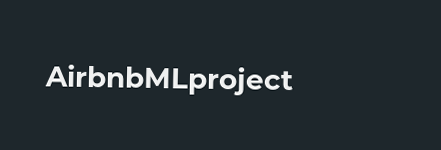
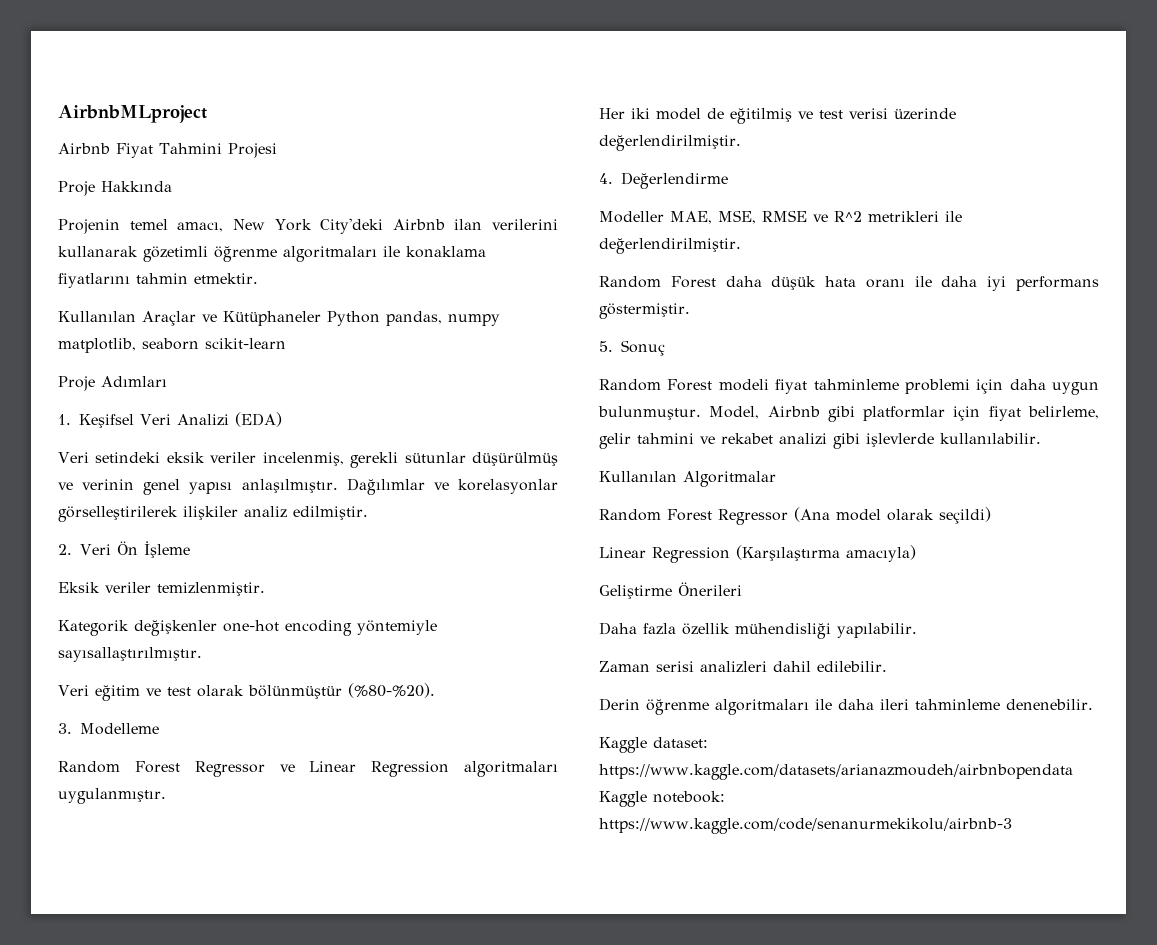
(294, 80) none -> [58,143,277,158] [58,181,172,196] [58,218,558,234] [58,246,486,262] [58,273,258,288] [58,311,500,326] [58,338,286,353] [58,376,167,391] [58,412,282,428] [58,452,558,468] [58,478,558,495] [58,506,368,522] [58,541,190,558] [58,582,265,596] [58,620,437,636] [58,647,202,662] [58,683,435,701] [58,723,159,735] [58,761,558,777] [58,788,166,804] [599,108,956,124] [599,135,741,151] [599,172,728,189] [599,210,962,224] [599,238,741,254] [599,276,1099,291] [599,303,690,319] [599,340,665,356] [599,379,1099,395] [598,406,1099,422] [599,433,1041,449] [599,471,776,487] [599,507,991,525] [599,545,916,563] [599,582,742,599] [599,622,917,639] [599,661,887,673] [599,698,1093,715] [599,737,708,753] [599,764,1073,780] [599,791,725,807] [599,818,1012,834] // Airbnb Fiyat Tahmini Projesi // Proje Hakkında // Projenin temel amacı, New York City'deki Airbnb ilan verilerini kullanarak gözetimli öğrenme algoritmaları ile konaklama fiyatlarını tahmin etmektir. // Kullanılan Araçlar ve Kütüphaneler Python pandas, numpy matplotlib, seaborn scikit-learn // Proje Adımları // 1. Keşifsel Veri Analizi (EDA) // Veri setindeki eksik veriler incelenmiş, gerekli sütunlar düşürülmüş ve verinin genel yapısı anlaşılmıştır. Dağılımlar ve korelasyonlar görselleştirilerek ilişkiler analiz edilmiştir. // 2. Veri Ön İşleme // Eksik veriler temizlenmiştir. // Kategorik değişkenler one-hot encoding yöntemiyle sayısallaştırılmıştır. // Veri eğitim ve test olarak bölünmüştür (%80-%20). // 3. Modelleme // Random Forest Regressor ve Linear Regression algoritmaları uygulanmıştır. // Her iki model de eğitilmiş ve test verisi üzerinde değerlendirilmiştir. // 4. Değerlendirme // Modeller MAE, MSE, RMSE ve R^2 metrikleri ile değerlendirilmiştir. // Random Forest daha düşük hata oranı ile daha iyi performans göstermiştir. // 5. Sonuç // Random Forest modeli fiyat tahminleme problemi için daha uygun bulunmuştur. Model, Airbnb gibi platformlar için fiyat belirleme, gelir tahmini ve rekabet analizi gibi işlevlerde kullanılabilir. // Kullanılan Algoritmalar // Random Forest Regressor (Ana model olarak seçildi) // Linear Regression (Karşılaştırma amacıyla) // Geliştirme Önerileri // Daha fazla özellik mühendisliği yapılabilir. // Zaman serisi analizleri dahil edilebilir. // Derin öğrenme algoritmaları ile daha ileri tahminleme denenebilir. // Kaggle dataset: https://www.kaggle.com/datasets/arianazmoudeh/airbnbopendata Kaggle notebook: https://www.kaggle.com/code/senanurmekikolu/airbnb-3

